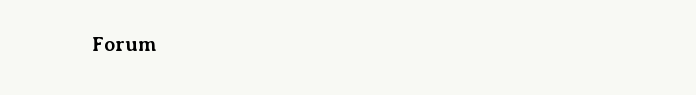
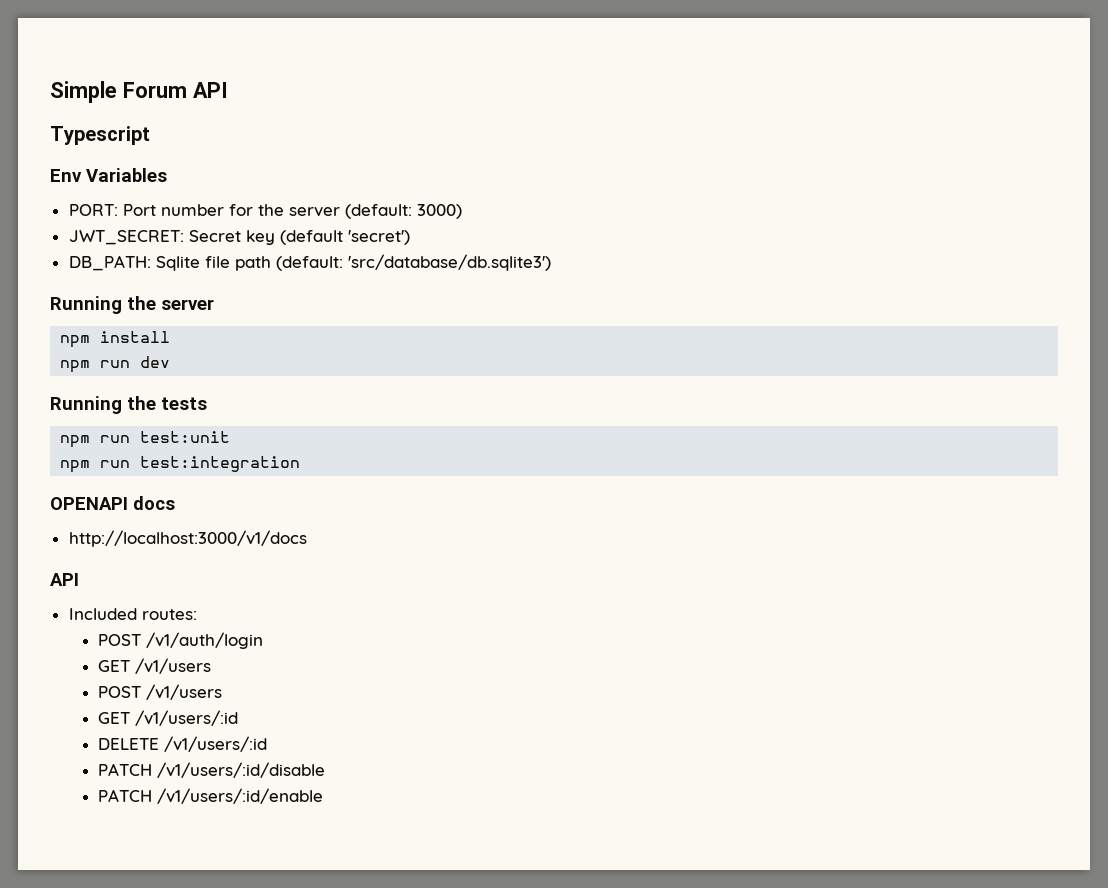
[92,37,157,51] Forum -> [50,81,228,103] [50,126,150,145] [50,168,167,182] [68,204,462,219] [68,230,410,245] [68,254,551,271] [50,296,214,314] [60,331,171,348] [60,356,171,373] [50,396,207,414] [60,431,231,448] [60,456,301,473] [50,496,175,510] [68,530,307,547] [50,573,79,586] [68,608,197,620] [97,632,263,649] [97,658,211,674] [97,684,222,700] [97,710,238,726] [97,736,267,752] [97,762,325,778] [97,788,323,804] Simple Forum API // Typescript // Env Variables // PORT: Port number for the server (default: 3000) // JWT_SECRET: Secret key (default 'secret') // DB_PATH: Sqlite file path (default: 'src/database/db.sqlite3') // Running the server // npm install // npm run dev // Running the tests // npm run test:unit // npm run test:integration // OPENAPI docs // http://localhost:3000/v1/docs // API // Included routes: // POST /v1/auth/login // GET /v1/users // POST /v1/users // GET /v1/users/:id // DELETE /v1/users/:id // PATCH /v1/users/:id/disable // PATCH /v1/users/:id/enable

